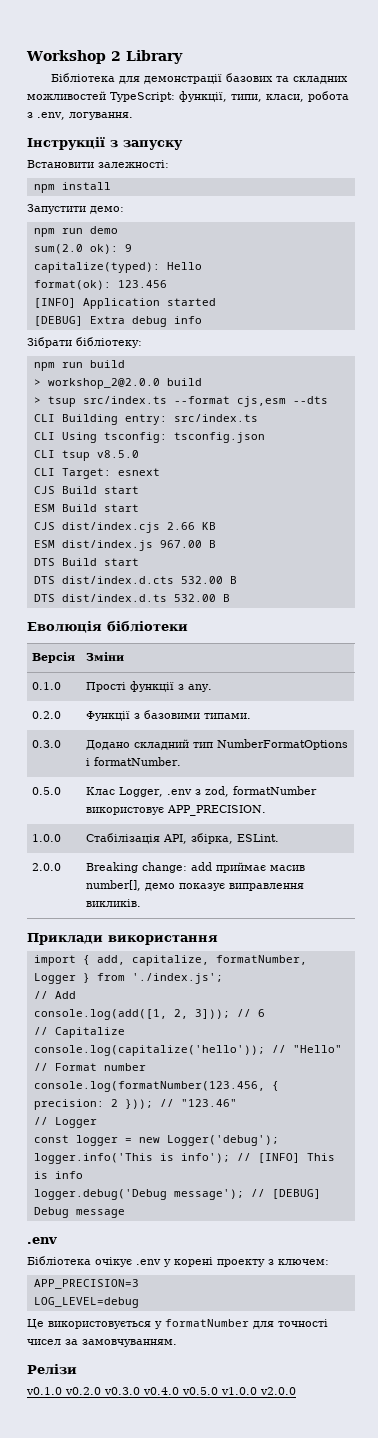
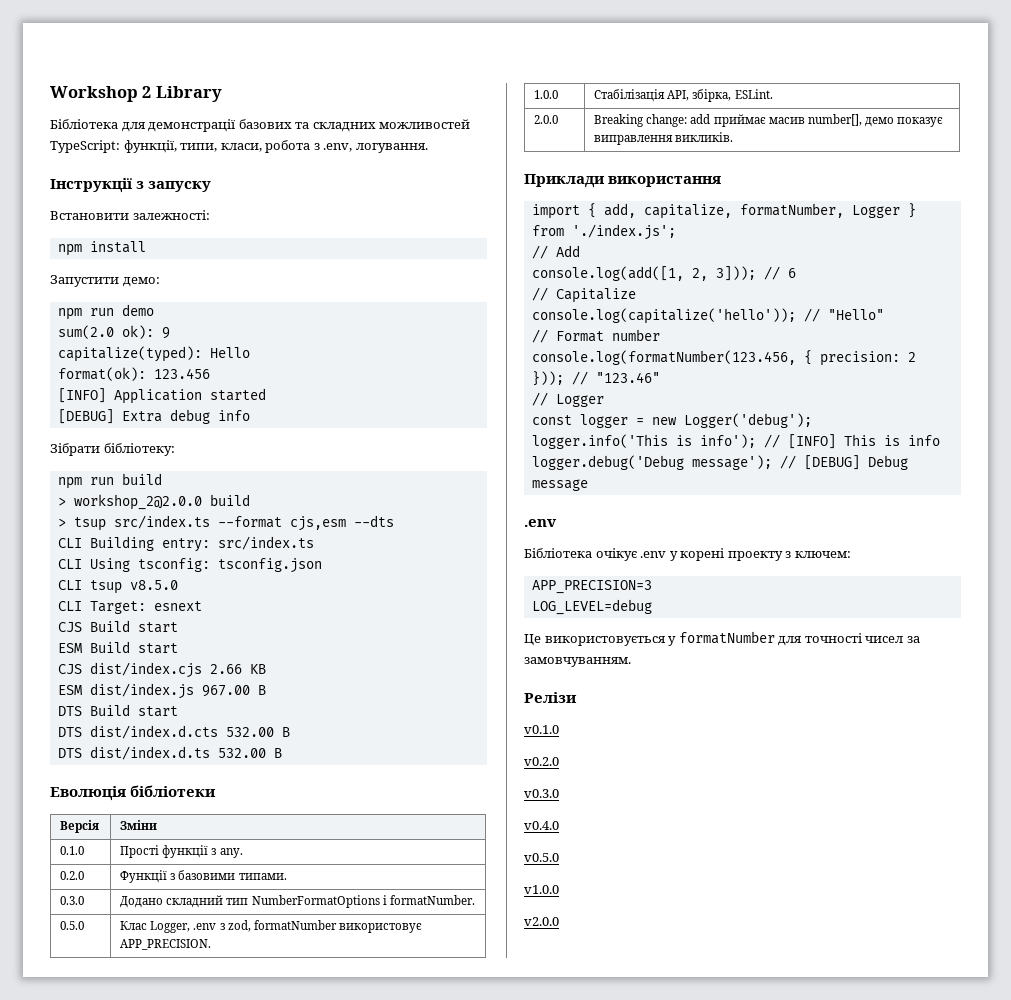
(62, 1391) none -> (559, 729) //
(101, 1391) none -> (559, 761) //
(140, 1391) none -> (559, 793) //
(179, 1391) none -> (559, 825) //
(218, 1391) none -> (559, 857) //
(257, 1391) none -> (559, 889) //

